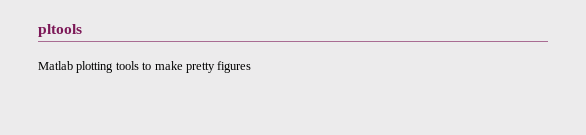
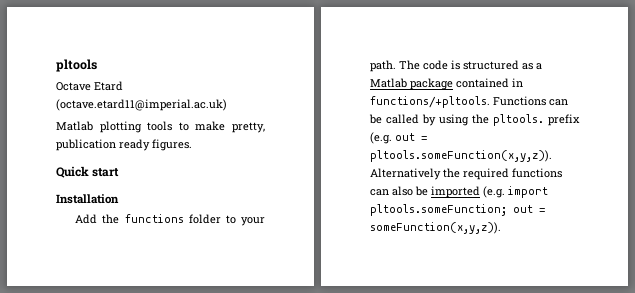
(82, 30) none -> [56,81,123,91] [56,99,227,111] // Octave Etard (octave.etard11@imperial.ac.uk)
[185,61,252,73] pretty figures -> [231,122,265,133] [56,139,192,151] [56,166,120,178] [56,194,119,204] [75,214,265,226] [370,60,542,72] [370,78,523,90] [370,96,568,108] [369,114,580,126] [370,132,427,144] [370,150,552,162] [370,168,562,180] [370,186,548,198] [370,204,545,216] [370,222,501,234] pretty, publication ready figures. // Quick start // Installation // Add the functions folder to your path. The code is structured as a Matlab package contained in functions/+pltools. Functions can be called by using the pltools. prefix (e.g. out = pltools.someFunction(x,y,z)). Alternatively the required functions can also be imported (e.g. import pltools.someFunction; out = someFunction(x,y,z)).

